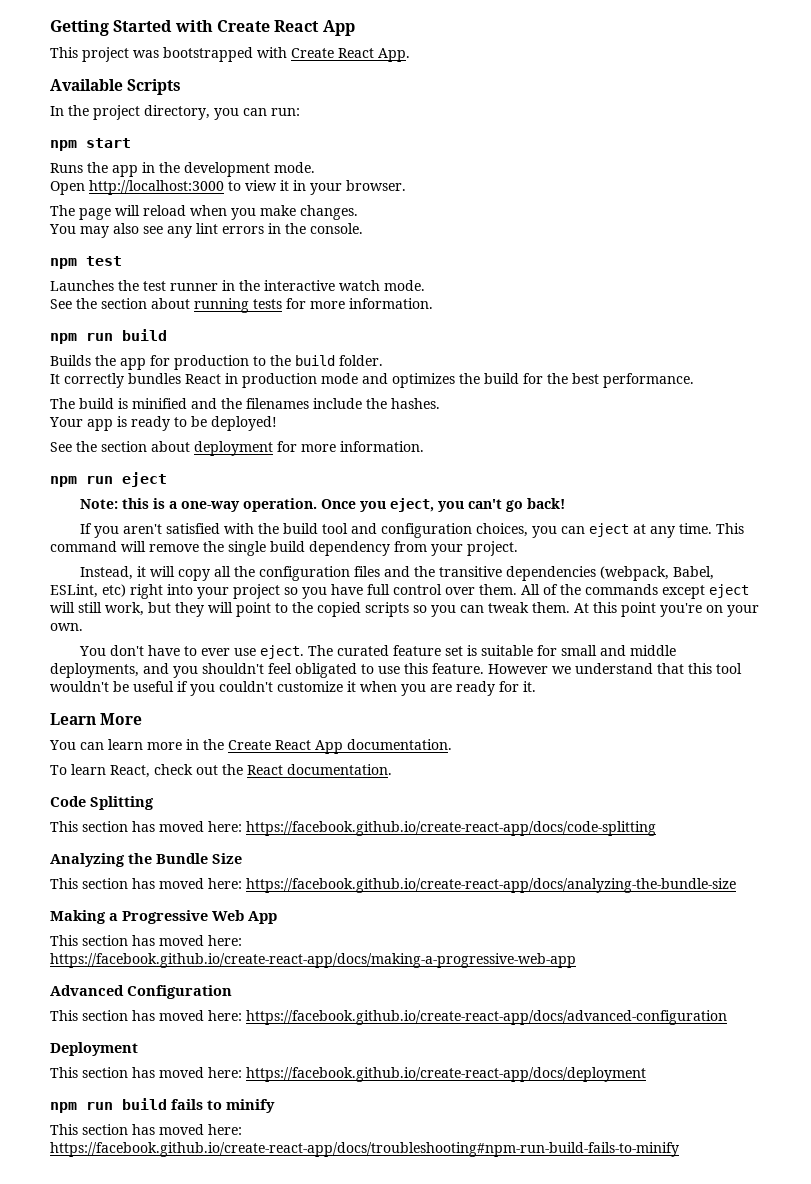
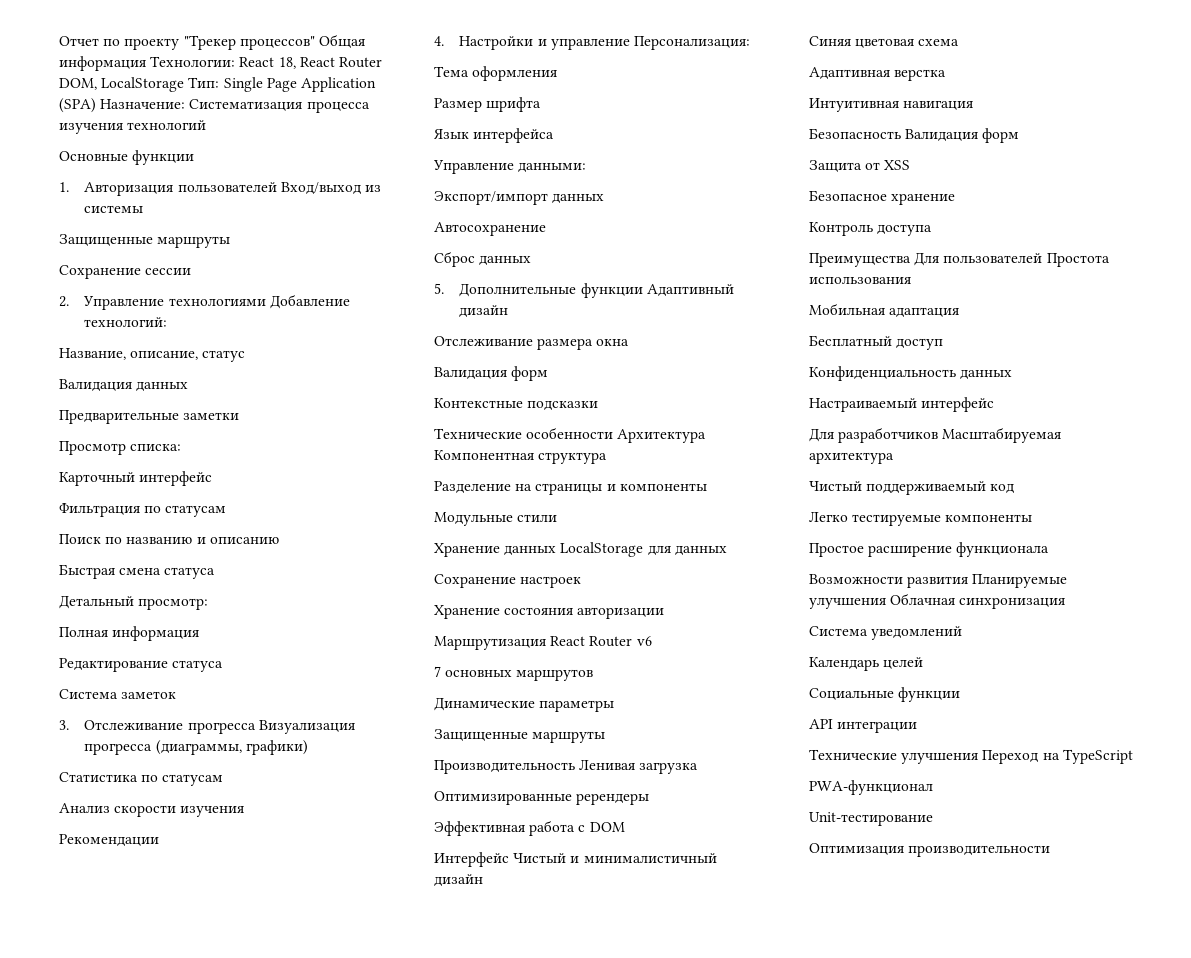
[50,20,355,36] [50,47,410,62] [50,79,182,95] [50,105,300,120] [50,138,131,151] [50,162,315,177] [50,180,406,195] [50,205,358,220] [49,223,363,238] [50,256,122,269] [50,280,425,291] [50,298,433,313] [50,329,167,344] [50,355,383,370] [50,373,694,388] [50,398,440,409] [49,416,277,431] [50,441,424,456] [50,472,167,487] [80,498,566,512] [80,523,745,538] [50,541,518,556] [80,566,715,581] [50,584,749,599] [50,602,759,617] [50,623,83,631] [79,645,677,659] [50,663,742,678] [50,681,536,696] [50,713,143,725] [49,739,452,754] [50,764,392,778] [50,796,154,810] [50,821,656,836] [50,853,242,867] [50,878,736,893] [50,910,277,924] [50,935,242,946] [50,953,576,968] [50,985,232,999] [50,1010,727,1025] [50,1042,138,1056] [50,1067,646,1082] [50,1098,275,1113] [50,1124,242,1135] [50,1142,679,1157] Getting Started with Create React App // This project was bootstrapped with Create React App. // Available Scripts // In the project directory, you can run: // npm start // Runs the app in the development mode. // Open http://localhost:3000 to view it in your browser. // The page will reload when you make changes. // You may also see any lint errors in the console. // npm test // Launches the test runner in the interactive watch mode. // See the section about running tests for more information. // npm run build // Builds the app for production to the build folder. // It correctly bundles React in production mode and optimizes the build for the best performance. // The build is minified and the filenames include the hashes. // Your app is ready to be deployed! // See the section about deployment for more information. // npm run eject // Note: this is a one-way operation. Once you eject, you can't go back! // If you aren't satisfied with the build tool and configuration choices, you can eject at any time. This command will remove the single build dependency from your project. // Instead, it will copy all the configuration files and the transitive dependencies (webpack, Babel, ESLint, etc) right into your project so you have full control over them. All of the commands except eject will still work, but they will point to the copied scripts so you can tweak them. At this point you're on your own. // You don't have to ever use eject. The curated feature set is suitable for small and middle deployments, and you shouldn't feel obligated to use this feature. However we understand that this tool wouldn't be useful if you couldn't customize it when you are ready for it. // Learn More // You can learn more in the Create React App documentation. // To learn React, check out the React documentation. // Code Splitting // This section has moved here: https://facebook.github.io/create-react-app/docs/code-splitting // Analyzing the Bundle Size // This section has moved here: https://facebook.github.io/create-react-app/docs/analyzing-the-bundle-size // Making a Progressive Web App // This section has moved here: https://facebook.github.io/create-react-app/docs/making-a-progressive-web-app // Advanced Configuration // This section has moved here: https://facebook.github.io/create-react-app/docs/advanced-configuration // Deployment // This section has moved here: https://facebook.github.io/create-react-app/docs/deployment // npm run build fails to minify // This section has moved here: https://facebook.github.io/create-react-app/docs/troubleshooting#npm-run-build-fails-to-minify -> [59,34,365,50] [59,56,382,71] [59,77,376,92] [59,98,370,113] [59,120,207,134] [59,150,195,165] [59,182,382,196] [84,205,144,213] [59,234,231,248] [59,265,192,279] [59,294,350,310] [84,317,168,327] [59,348,246,362] [59,379,189,392] [59,410,240,424] [59,441,182,455] [59,471,213,486] [59,503,227,517] [59,534,279,544] [59,564,216,579] [59,595,209,610] [59,626,200,641] [59,658,224,672] [59,689,177,699] [59,720,355,734] [84,740,308,755] [59,772,224,786] [59,803,245,817] [59,834,159,847] [434,36,751,50] [434,66,558,81] [434,97,542,112] [434,128,555,143] [433,160,587,174] [434,191,605,205] [434,222,546,236] [434,251,532,267] [434,283,734,298] [459,305,509,318] [434,336,630,350] [434,366,549,381] [434,398,599,411] [434,427,707,443] [434,450,608,464] [434,481,707,495] [434,512,558,526] [434,542,727,557] [434,574,582,588] [434,605,665,619] [434,636,652,650] [434,666,594,681] [434,697,615,712] [434,729,606,743] [434,759,699,774] [434,791,650,805] [434,820,625,836] [434,852,717,867] [434,874,483,887] [809,36,960,49] [809,67,947,81] [809,98,974,112] [809,128,1020,143] [809,160,911,173] [809,190,956,205] [809,222,933,236] [809,252,1110,267] [809,277,911,284] [809,303,960,318] [809,335,944,350] [809,366,1013,381] [809,397,995,412] [809,427,1062,443] [809,452,894,464] [809,481,1015,495] [809,511,1033,526] [809,542,1050,557] [809,574,1068,588] [809,593,1066,609] [809,626,963,640] [809,657,924,671] [809,687,961,702] [809,719,918,733] [809,749,1133,764] [809,780,933,795] [809,812,933,826] [809,843,1051,857] Отчет по проекту "Трекер процессов" Общая информация Технологии: React 18, React Router DOM, LocalStorage Тип: Single Page Application (SPA) Назначение: Систематизация процесса изучения технологий // Основные функции // 1. Авторизация пользователей Вход/выход из системы // Защищенные маршруты // Сохранение сессии // 2. Управление технологиями Добавление технологий: // Название, описание, статус // Валидация данных // Предварительные заметки // Просмотр списка: // Карточный интерфейс // Фильтрация по статусам // Поиск по названию и описанию // Быстрая смена статуса // Детальный просмотр: // Полная информация // Редактирование статуса // Система заметок // 3. Отслеживание прогресса Визуализация прогресса (диаграммы, графики) // Статистика по статусам // Анализ скорости изучения // Рекомендации // 4. Настройки и управление Персонализация: // Тема оформления // Размер шрифта // Язык интерфейса // Управление данными: // Экспорт/импорт данных // Автосохранение // Сброс данных // 5. Дополнительные функции Адаптивный дизайн // Отслеживание размера окна // Валидация форм // Контекстные подсказки // Технические особенности Архитектура Компонентная структура // Разделение на страницы и компоненты // Модульные стили // Хранение данных LocalStorage для данных // Сохранение настроек // Хранение состояния авторизации // Маршрутизация React Router v6 // 7 основных маршрутов // Динамические параметры // Защищенные маршруты // Производительность Ленивая загрузка // Оптимизированные ререндеры // Эффективная работа с DOM // Интерфейс Чистый и минималистичный дизайн // Синяя цветовая схема // Адаптивная верстка // Интуитивная навигация // Безопасность Валидация форм // Защита от XSS // Безопасное хранение // Контроль доступа // Преимущества Для пользователей Простота использования // Мобильная адаптация // Бесплатный доступ // Конфиденциальность данных // Настраиваемый интерфейс // Для разработчиков Масштабируемая архитектура // Чистый поддерживаемый код // Легко тестируемые компоненты // Простое расширение функционала // Возможности развития Планируемые улучшения Облачная синхронизация // Система уведомлений // Календарь целей // Социальные функции // API интеграции // Технические улучшения Переход на TypeScript // PWA-функционал // Unit-тестирование // Оптимизация производительности

